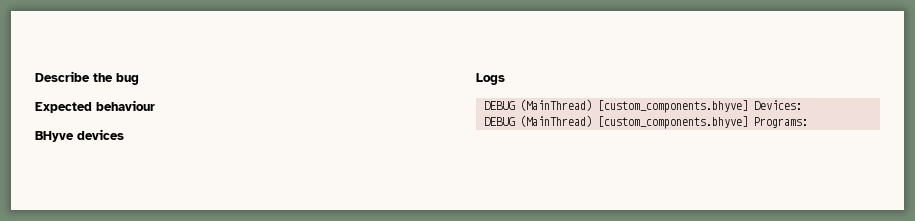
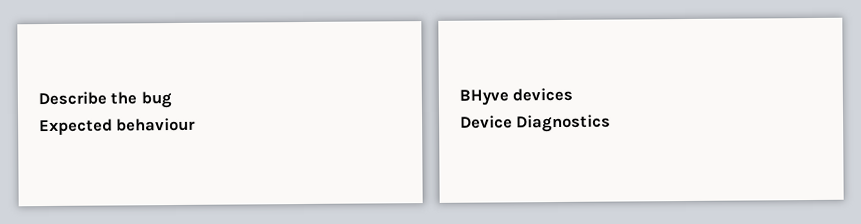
[476,73,505,85] [483,99,802,113] [483,115,808,129] Logs // DEBUG (MainThread) [custom_components.bhyve] Devices: // DEBUG (MainThread) [custom_components.bhyve] Programs: -> [460,114,612,133] Device Diagnostics

